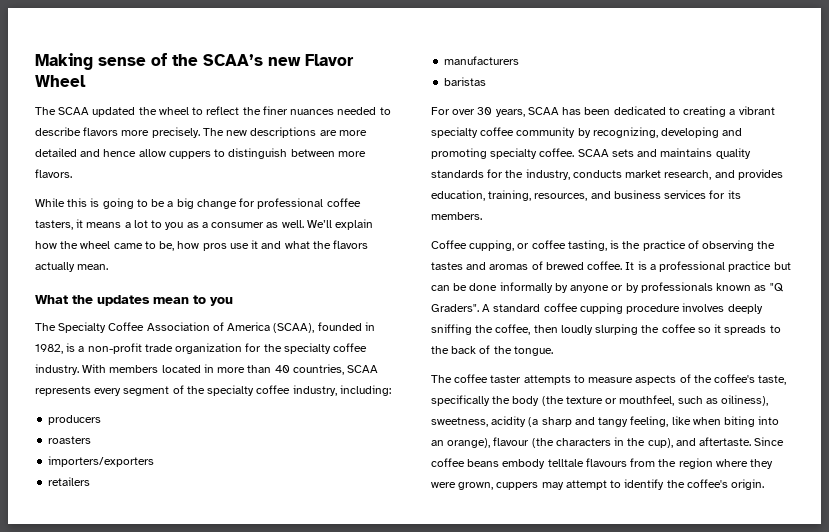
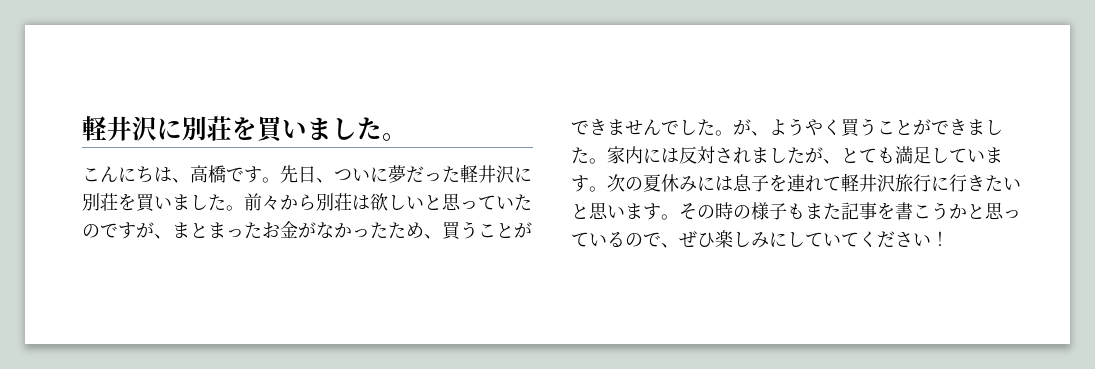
[35,53,354,70] [35,75,86,87] [35,106,391,117] [35,127,367,138] [35,148,366,159] [35,169,72,178] [35,198,361,209] [35,219,374,230] [35,240,369,251] [35,262,109,272] [35,295,233,306] [35,322,375,333] [35,343,368,354] [35,364,379,375] [35,385,391,396] [48,415,102,425] [48,436,92,444] [48,456,155,467] [48,477,91,486] [444,56,520,65] [444,77,487,86] [431,106,775,117] [431,127,743,138] [431,148,751,159] [431,169,783,180] [431,190,741,201] [431,212,482,220] [431,240,776,251] [431,261,791,272] [431,282,784,293] [431,303,763,314] [431,324,781,335] [431,345,553,356] [431,374,787,385] [431,395,769,406] [431,416,780,427] [431,437,785,448] [431,458,774,469] [431,479,765,490] Making sense of the SCAA’s new Flavor Wheel // The SCAA updated the wheel to reflect the finer nuances needed to describe flavors more precisely. The new descriptions are more detailed and hence allow cuppers to distinguish between more flavors. // While this is going to be a big change for professional coffee tasters, it means a lot to you as a consumer as well. We’ll explain how the wheel came to be, how pros use it and what the flavors actually mean. // What the updates mean to you // The Specialty Coffee Association of America (SCAA), founded in 1982, is a non-profit trade organization for the specialty coffee industry. With members located in more than 40 countries, SCAA represents every segment of the specialty coffee industry, including: // producers // roasters // importers/exporters // retailers // manufacturers // baristas // For over 30 years, SCAA has been dedicated to creating a vibrant specialty coffee community by recognizing, developing and promoting specialty coffee. SCAA sets and maintains quality standards for the industry, conducts market research, and provides education, training, resources, and business services for its members. // Coffee cupping, or coffee tasting, is the practice of observing the tastes and aromas of brewed coffee. It is a professional practice but can be done informally by anyone or by professionals known as "Q Graders". A standard coffee cupping procedure involves deeply sniffing the coffee, then loudly slurping the coffee so it spreads to the back of the tongue. // The coffee taster attempts to measure aspects of the coffee's taste, specifically the body (the texture or mouthfeel, such as oiliness), sweetness, acidity (a sharp and tangy feeling, like when biting into an orange), flavour (the characters in the cup), and aftertaste. Since coffee beans embody telltale flavours from the region where they were grown, cuppers may attempt to identify the coffee's origin. -> [82,116,407,143] [82,164,532,183] [82,193,532,212] [82,221,532,240] [571,118,1003,137] [571,146,1003,164] [571,173,1021,192] [571,202,1021,220] [571,230,949,248] 軽井沢に別荘を買いました。 // こんにちは、高橋です。先日、ついに夢だった軽井沢に別荘を買いました。前々から別荘は欲しいと思っていたのですが、まとまったお金がなかったため、買うことができませんでした。が、ようやく買うことができました。家内には反対されましたが、とても満足しています。次の夏休みには息子を連れて軽井沢旅行に行きたいと思います。その時の様子もまた記事を書こうかと思っているので、ぜひ楽しみにしていてください！

